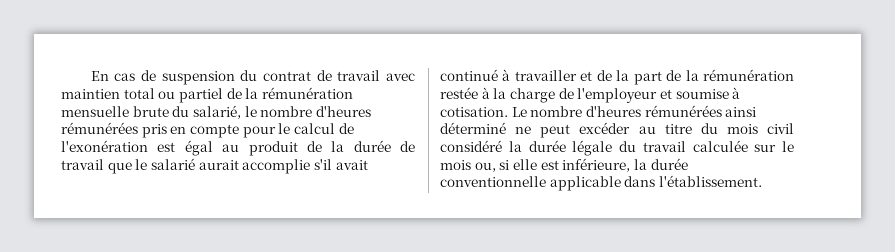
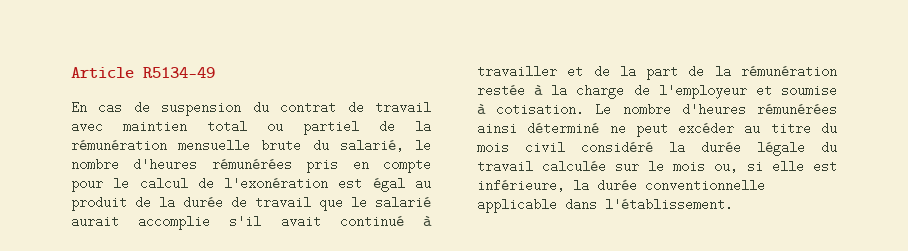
(90, 76) none -> [71,67,215,78] Article R5134-49 //

